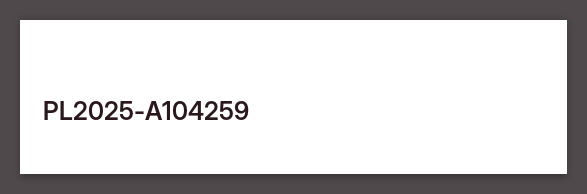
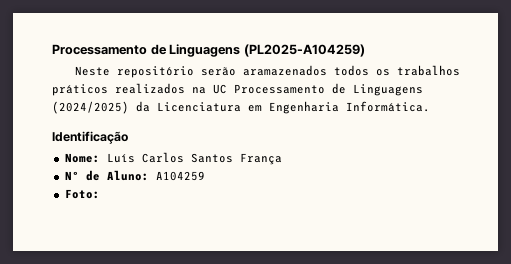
[43,101,249,120] PL2025-A104259 -> [52,44,365,57] [75,65,461,78] [52,83,423,96] [52,101,430,114] [52,131,128,144] [64,152,282,165] [64,170,205,181] [64,189,100,199] Processamento de Linguagens (PL2025-A104259) // Neste repositório serão aramazenados todos os trabalhos práticos realizados na UC Processamento de Linguagens (2024/2025) da Licenciatura em Engenharia Informática. // Identificação // Nome: Luís Carlos Santos França // Nº de Aluno: A104259 // Foto:

